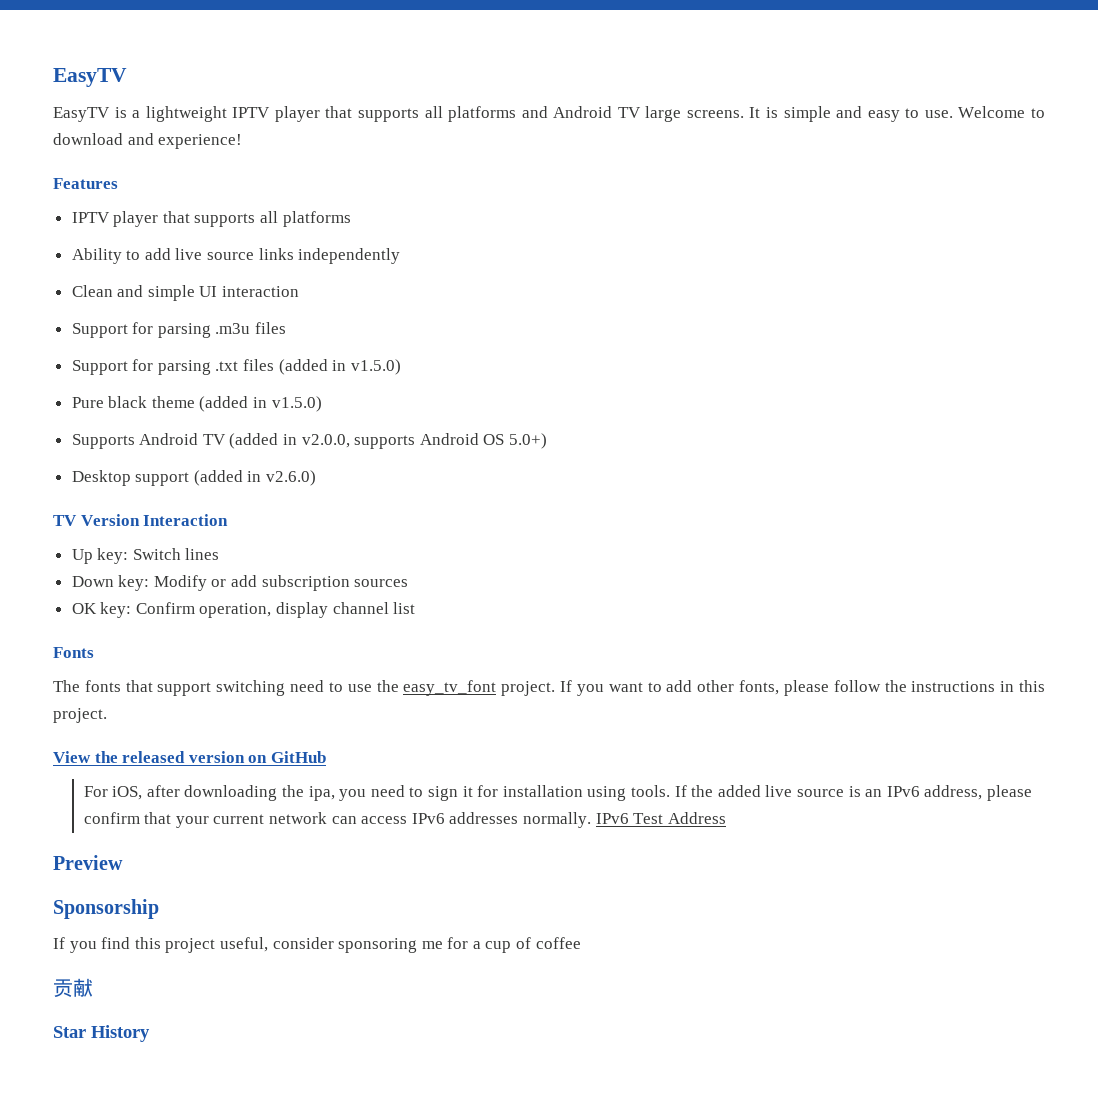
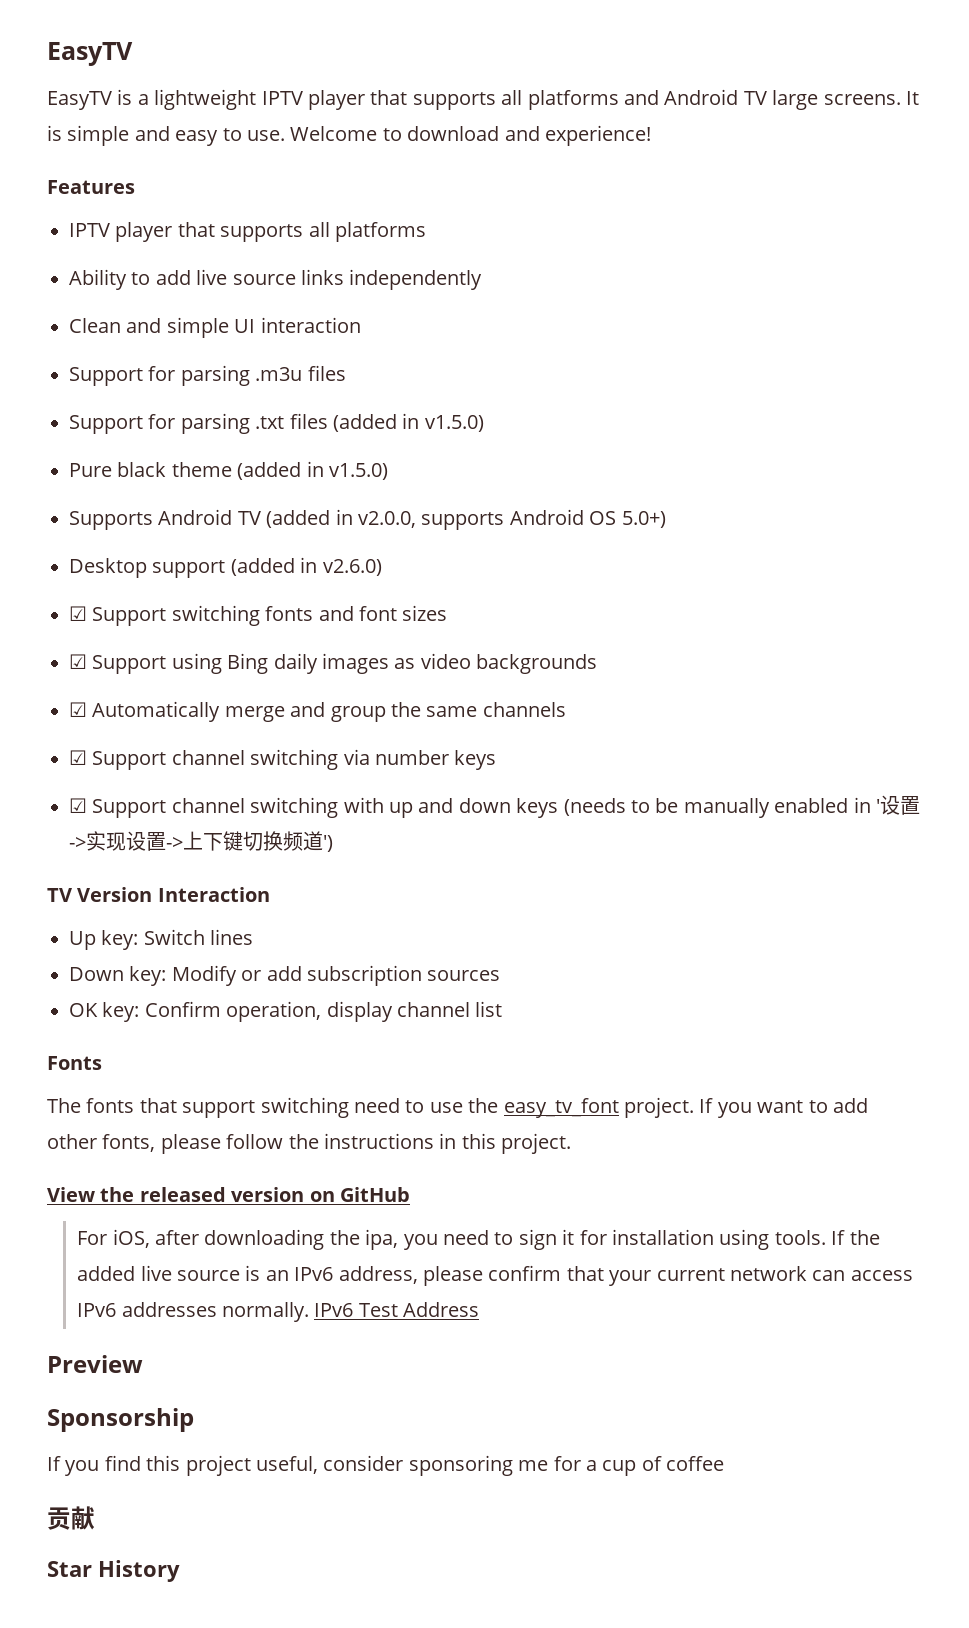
(317, 478) none -> [69,605,448,626] [69,653,598,674] [69,701,566,722] [69,749,497,770] [69,795,920,818] [69,831,333,852] // ☑ Support switching fonts and font sizes // ☑ Support using Bing daily images as video backgrounds // ☑ Automatically merge and group the same channels // ☑ Support channel switching via number keys // ☑ Support channel switching with up and down keys (needs to be manually enabled in '设置->实现设置->上下键切换频道')

